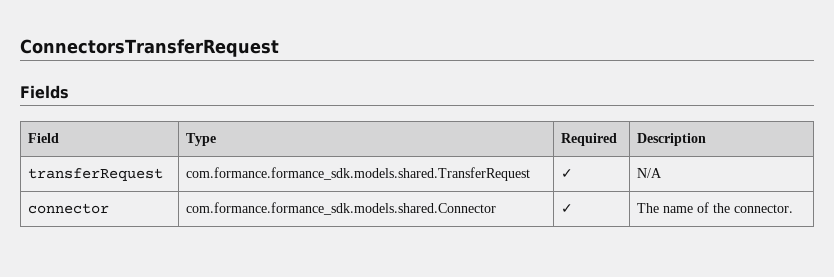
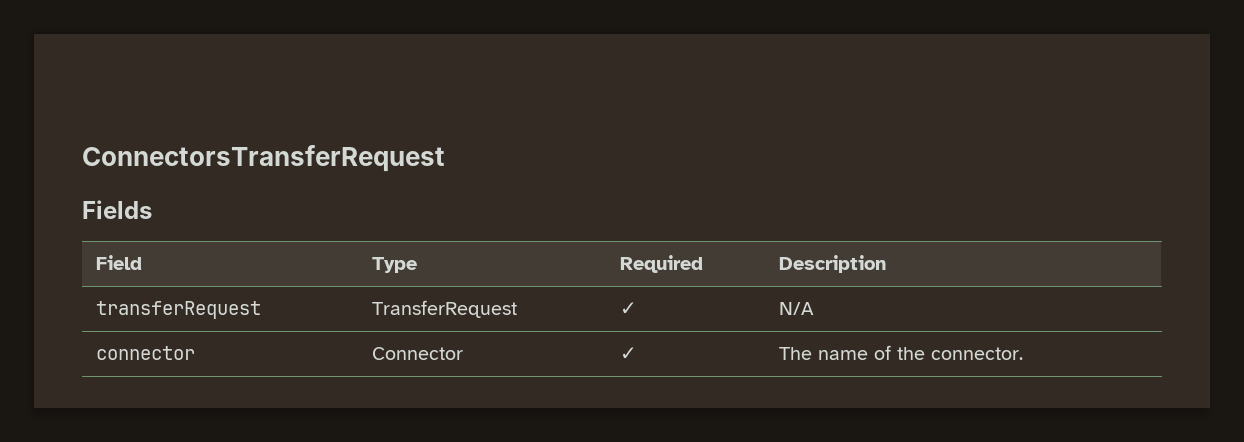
[185,167,530,181] com.formance.formance_sdk.models.shared.TransferRequest -> [371,300,517,318] TransferRequest
[185,202,496,215] com.formance.formance_sdk.models.shared.Connector -> [371,347,463,360] Connector

